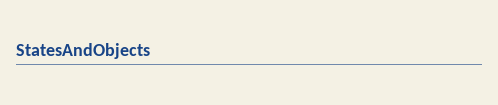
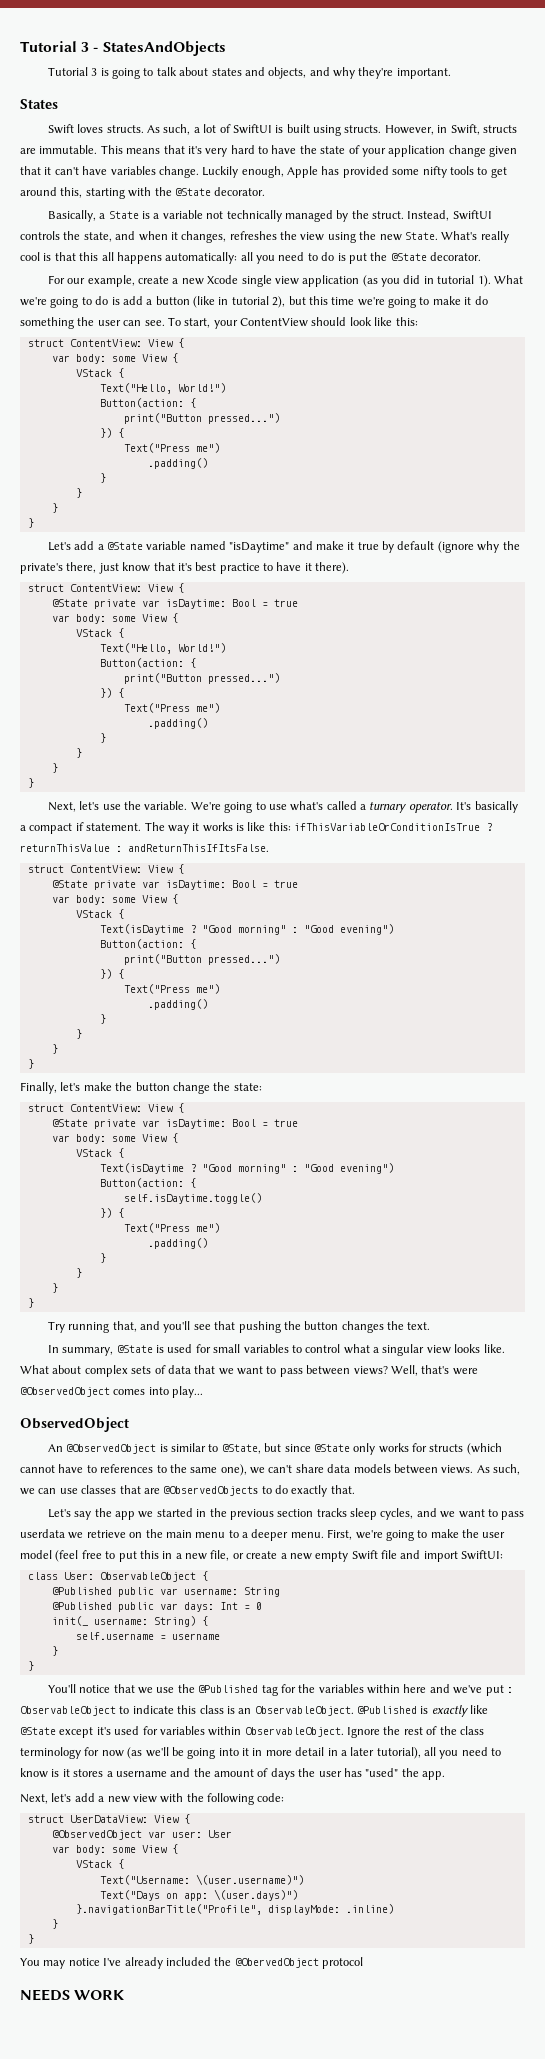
[16,43,150,59] StatesAndObjects -> [20,41,226,56] [47,67,451,79] [20,99,58,109] [47,124,517,136] [20,145,517,157] [20,166,507,178] [20,187,266,199] [47,210,492,222] [20,231,509,243] [20,252,481,264] [47,275,523,287] [20,296,488,308] [20,317,418,329] [27,338,184,348] [51,353,178,364] [75,368,124,378] [99,383,226,394] [99,398,196,408] [123,413,280,424] [99,428,124,438] [123,443,220,453] [147,458,208,469] [99,473,106,483] [75,488,82,498] [51,503,58,513] [27,518,34,528] [47,541,520,553] [20,562,350,574] [27,583,184,593] [51,599,298,609] [51,613,178,624] [75,628,124,638] [99,643,226,654] [99,658,196,668] [123,673,280,684] [99,688,124,698] [123,703,220,713] [147,718,208,729] [99,733,106,743] [75,748,82,758] [51,763,58,773] [27,778,34,788] [47,801,518,813] [20,822,493,834] [20,844,269,852] [27,864,184,874] [51,880,298,890] [51,894,178,905] [75,909,124,919] [99,924,394,935] [99,939,196,949] [123,954,280,965] [99,969,124,979] [123,984,220,994] [147,999,208,1010] [99,1014,106,1024] [75,1029,82,1039] [51,1044,58,1054] [27,1059,34,1069] [20,1082,262,1094] [27,1103,184,1113] [51,1119,298,1129] [51,1133,178,1144] [75,1148,124,1158] [99,1163,394,1174] [99,1178,196,1188] [123,1193,262,1204] [99,1208,124,1218] [123,1223,220,1233] [147,1238,208,1249] [99,1253,106,1263] [75,1268,82,1278] [51,1283,58,1293] [27,1298,34,1308] [47,1321,431,1333] [47,1344,505,1356] [20,1365,478,1377] [20,1386,204,1398] [20,1417,129,1432] [47,1443,502,1455] [20,1464,520,1476] [20,1485,355,1497] [47,1508,525,1520] [20,1529,506,1541] [20,1550,504,1562] [27,1571,208,1582] [51,1587,280,1597] [51,1602,262,1612] [51,1616,208,1627] [75,1632,220,1640] [51,1646,58,1656] [27,1661,34,1671] [47,1684,513,1696] [20,1705,489,1717] [20,1726,484,1738] [20,1747,502,1759] [20,1768,445,1780] [20,1793,285,1805] [27,1814,190,1824] [51,1830,232,1840] [51,1844,178,1855] [75,1859,124,1869] [99,1874,304,1885] [99,1889,298,1901] [75,1904,394,1915] [51,1919,58,1929] [27,1934,34,1944] [20,1957,363,1969] [20,1989,125,2001] Tutorial 3 - StatesAndObjects // Tutorial 3 is going to talk about states and objects, and why they're important. // States // Swift loves structs. As such, a lot of SwiftUI is built using structs. However, in Swift, structs are immutable. This means that it's very hard to have the state of your application change given that it can't have variables change. Luckily enough, Apple has provided some nifty tools to get around this, starting with the @State decorator. // Basically, a State is a variable not technically managed by the struct. Instead, SwiftUI controls the state, and when it changes, refreshes the view using the new State. What's really cool is that this all happens automatically: all you need to do is put the @State decorator. // For our example, create a new Xcode single view application (as you did in tutorial 1). What we're going to do is add a button (like in tutorial 2), but this time we're going to make it do something the user can see. To start, your ContentView should look like this: // struct ContentView: View { // var body: some View { // VStack { // Text("Hello, World!") // Button(action: { // print("Button pressed...") // }) { // Text("Press me") // .padding() // } // } // } // } // Let's add a @State variable named "isDaytime" and make it true by default (ignore why the private's there, just know that it's best practice to have it there). // struct ContentView: View { // @State private var isDaytime: Bool = true // var body: some View { // VStack { // Text("Hello, World!") // Button(action: { // print("Button pressed...") // }) { // Text("Press me") // .padding() // } // } // } // } // Next, let's use the variable. We're going to use what's called a turnary operator. It's basically a compact if statement. The way it works is like this: ifThisVariableOrConditionIsTrue ? returnThisValue : andReturnThisIfItsFalse. // struct ContentView: View { // @State private var isDaytime: Bool = true // var body: some View { // VStack { // Text(isDaytime ? "Good morning" : "Good evening") // Button(action: { // print("Button pressed...") // }) { // Text("Press me") // .padding() // } // } // } // } // Finally, let's make the button change the state: // struct ContentView: View { // @State private var isDaytime: Bool = true // var body: some View { // VStack { // Text(isDaytime ? "Good morning" : "Good evening") // Button(action: { // self.isDaytime.toggle() // }) { // Text("Press me") // .padding() // } // } // } // } // Try running that, and you'll see that pushing the button changes the text. // In summary, @State is used for small variables to control what a singular view looks like. What about complex sets of data that we want to pass between views? Well, that's were @ObservedObject comes into play... // ObservedObject // An @ObservedObject is similar to @State, but since @State only works for structs (which cannot have to references to the same one), we can't share data models between views. As such, we can use classes that are @ObservedObjects to do exactly that. // Let's say the app we started in the previous section tracks sleep cycles, and we want to pass userdata we retrieve on the main menu to a deeper menu. First, we're going to make the user model (feel free to put this in a new file, or create a new empty Swift file and import SwiftUI: // class User: ObservableObject { // @Published public var username: String // @Published public var days: Int = 0 // init(_ username: String) { // self.username = username // } // } // You'll notice that we use the @Published tag for the variables within here and we've put : ObservableObject to indicate this class is an ObservableObject. @Published is exactly like @State except it's used for variables within ObservableObject. Ignore the rest of the class terminology for now (as we'll be going into it in more detail in a later tutorial), all you need to know is it stores a username and the amount of days the user has "used" the app. // Next, let's add a new view with the following code: // struct UserDataView: View { // @ObservedObject var user: User // var body: some View { // VStack { // Text("Username: \(user.username)") // Text("Days on app: \(user.days)") // }.navigationBarTitle("Profile", displayMode: .inline) // } // } // You may notice I've already included the @ObervedObject protocol // NEEDS WORK

